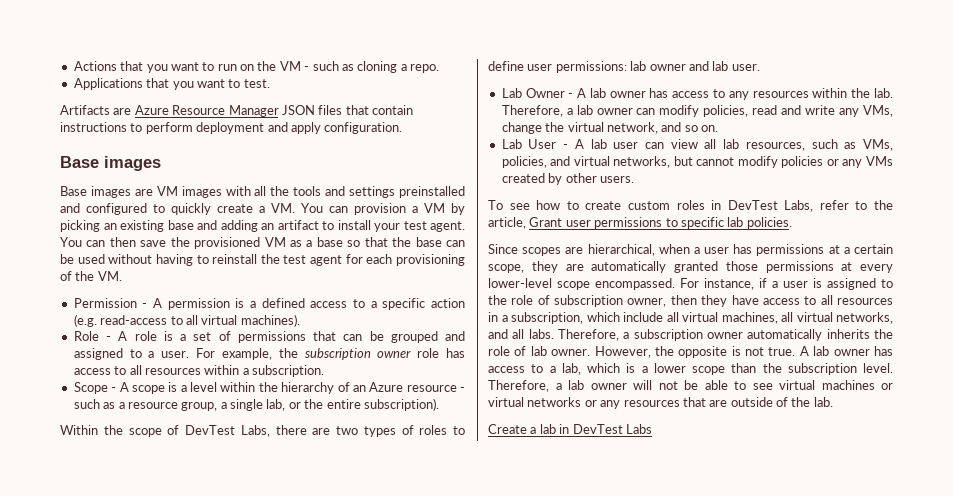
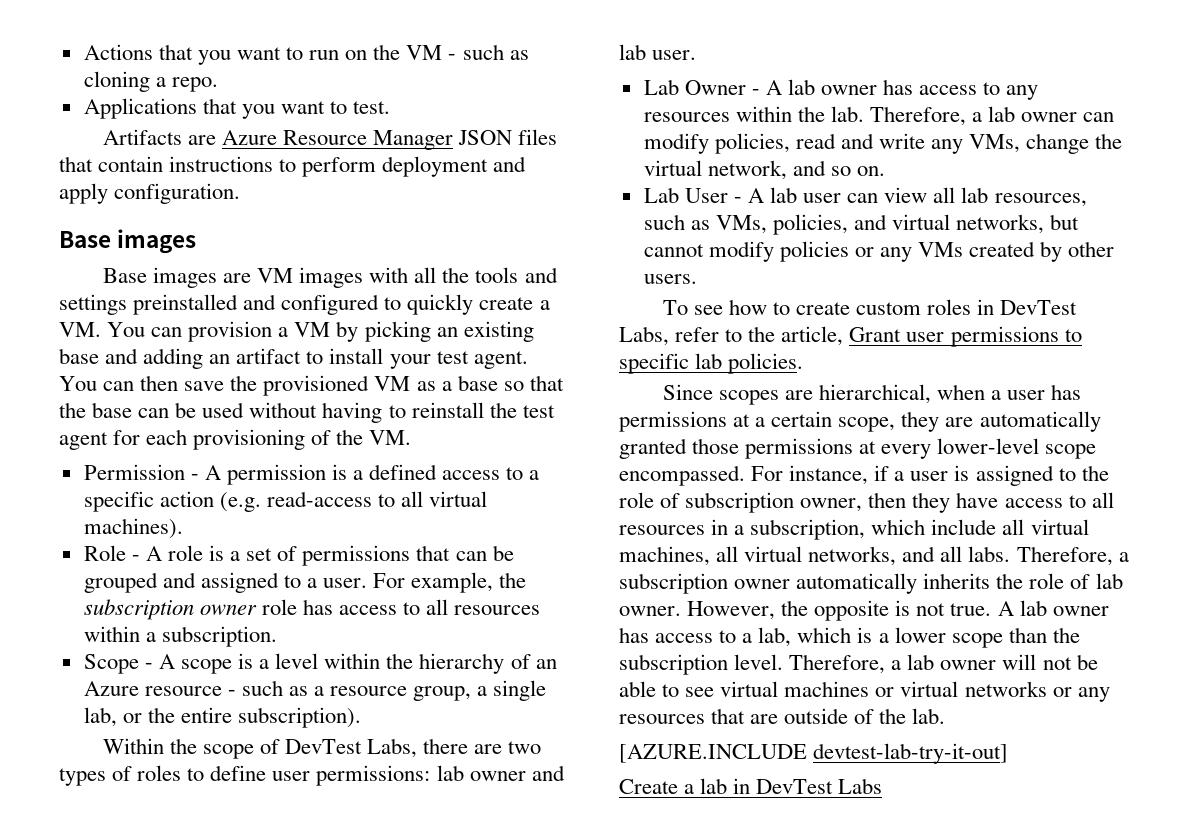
(833, 402) none -> [619,743,1009,764] // [AZURE.INCLUDE devtest-lab-try-it-out]

